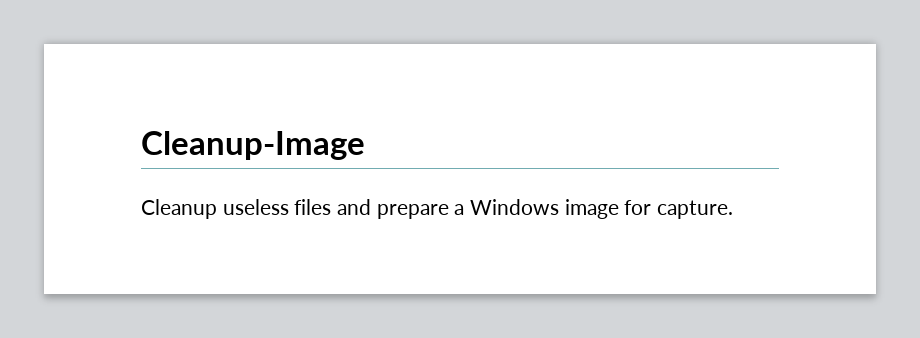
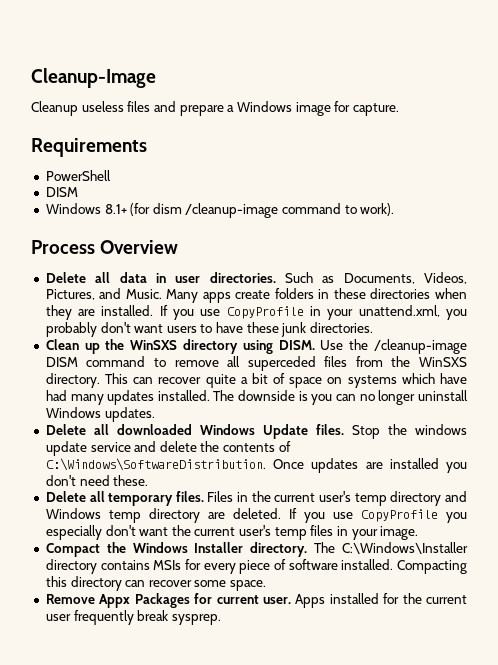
(734, 209) none -> [31,138,147,157] [45,170,111,181] [45,187,78,197] [45,203,395,218] [31,240,179,254] [45,272,467,284] [45,288,467,303] [45,305,467,320] [45,322,374,337] [45,339,467,354] [45,356,467,371] [45,373,468,388] [45,390,468,405] [45,407,155,422] [45,424,467,439] [45,441,291,456] [45,458,468,473] [45,475,149,486] [45,491,467,506] [45,508,467,523] [45,525,419,540] [45,542,468,557] [45,559,467,574] [45,576,267,591] [45,593,468,608] [45,610,221,625] // Requirements // PowerShell // DISM // Windows 8.1+ (for dism /cleanup-image command to work). // Process Overview // Delete all data in user directories. Such as Documents, Videos, Pictures, and Music. Many apps create folders in these directories when they are installed. If you use CopyProfile in your unattend.xml, you probably don't want users to have these junk directories. // Clean up the WinSXS directory using DISM. Use the /cleanup-image DISM command to remove all superceded files from the WinSXS directory. This can recover quite a bit of space on systems which have had many updates installed. The downside is you can no longer uninstall Windows updates. // Delete all downloaded Windows Update files. Stop the windows update service and delete the contents of C:\Windows\SoftwareDistribution. Once updates are installed you don't need these. // Delete all temporary files. Files in the current user's temp directory and Windows temp directory are deleted. If you use CopyProfile you especially don't want the current user's temp files in your image. // Compact the Windows Installer directory. The C:\Windows\Installer directory contains MSIs for every piece of software installed. Compacting this directory can recover some space. // Remove Appx Packages for current user. Apps installed for the current user frequently break sysprep.

